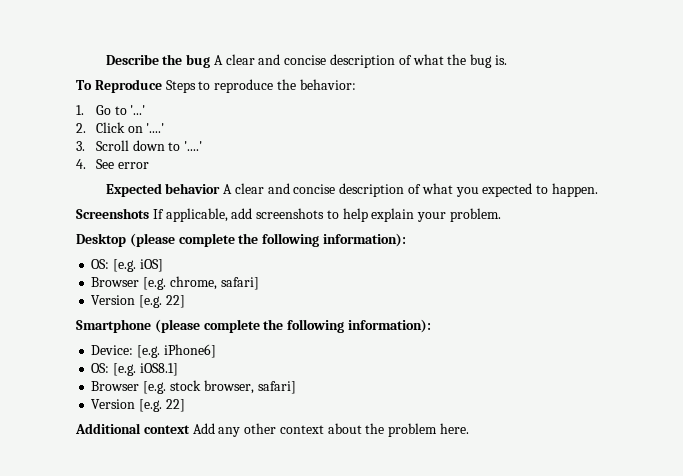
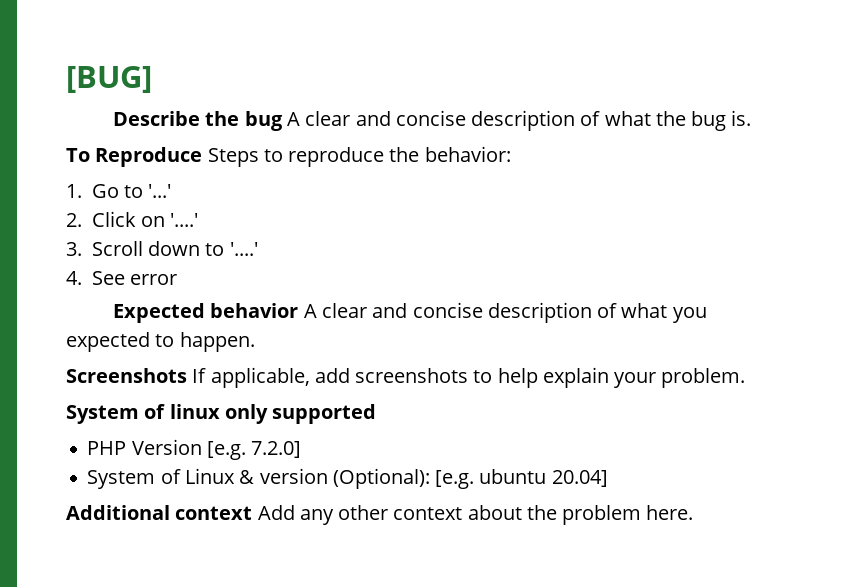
(105, 59) none -> [66,66,152,93] [BUG] //
[76,233,406,247] [91,259,163,272] [91,276,259,290] [91,295,185,308] [76,319,431,333] [91,344,216,358] [91,363,178,376] [91,380,296,394] [91,399,185,412] Desktop (please complete the following information): // OS: [e.g. iOS] // Browser [e.g. chrome, safari] // Version [e.g. 22] // Smartphone (please complete the following information): // Device: [e.g. iPhone6] // OS: [e.g. iOS8.1] // Browser [e.g. stock browser, safari] // Version [e.g. 22] -> [66,404,377,424] [87,439,302,460] [87,468,608,489] System of linux only supported // PHP Version [e.g. 7.2.0] // System of Linux & version (Optional): [e.g. ubuntu 20.04]

